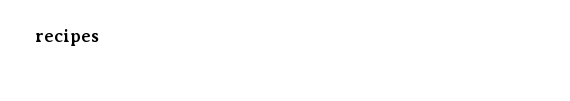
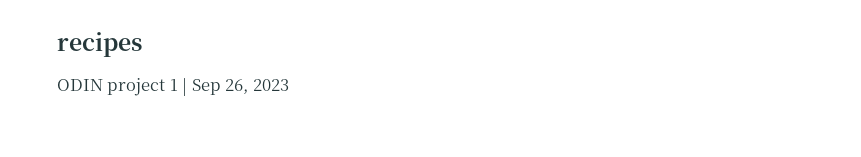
(99, 37) none -> [57,78,289,96] // ODIN project 1 | Sep 26, 2023

